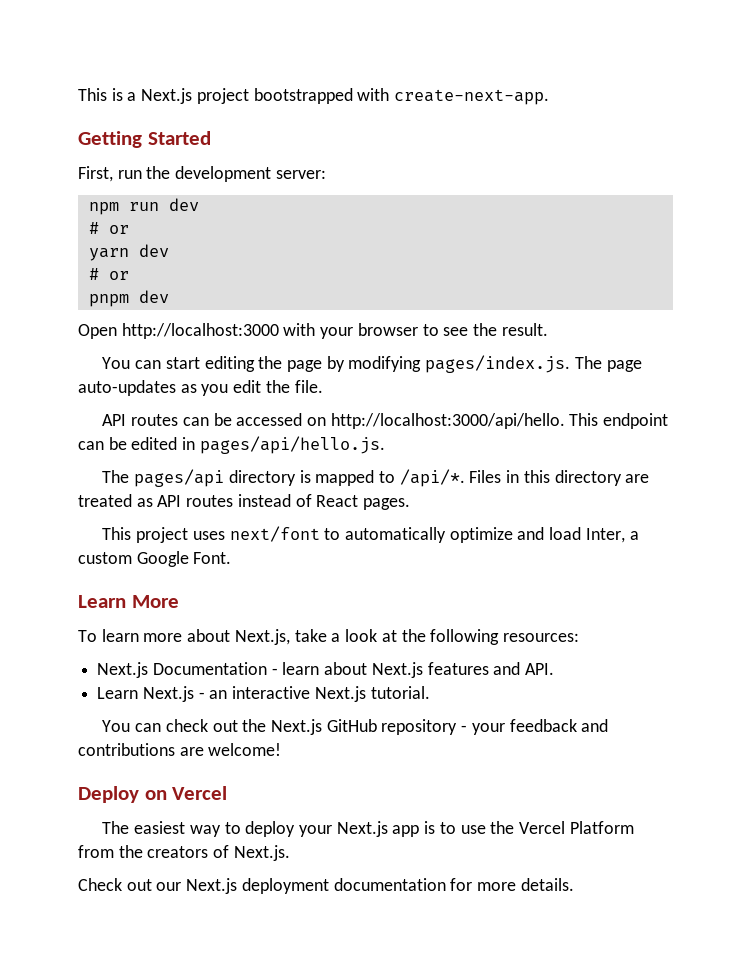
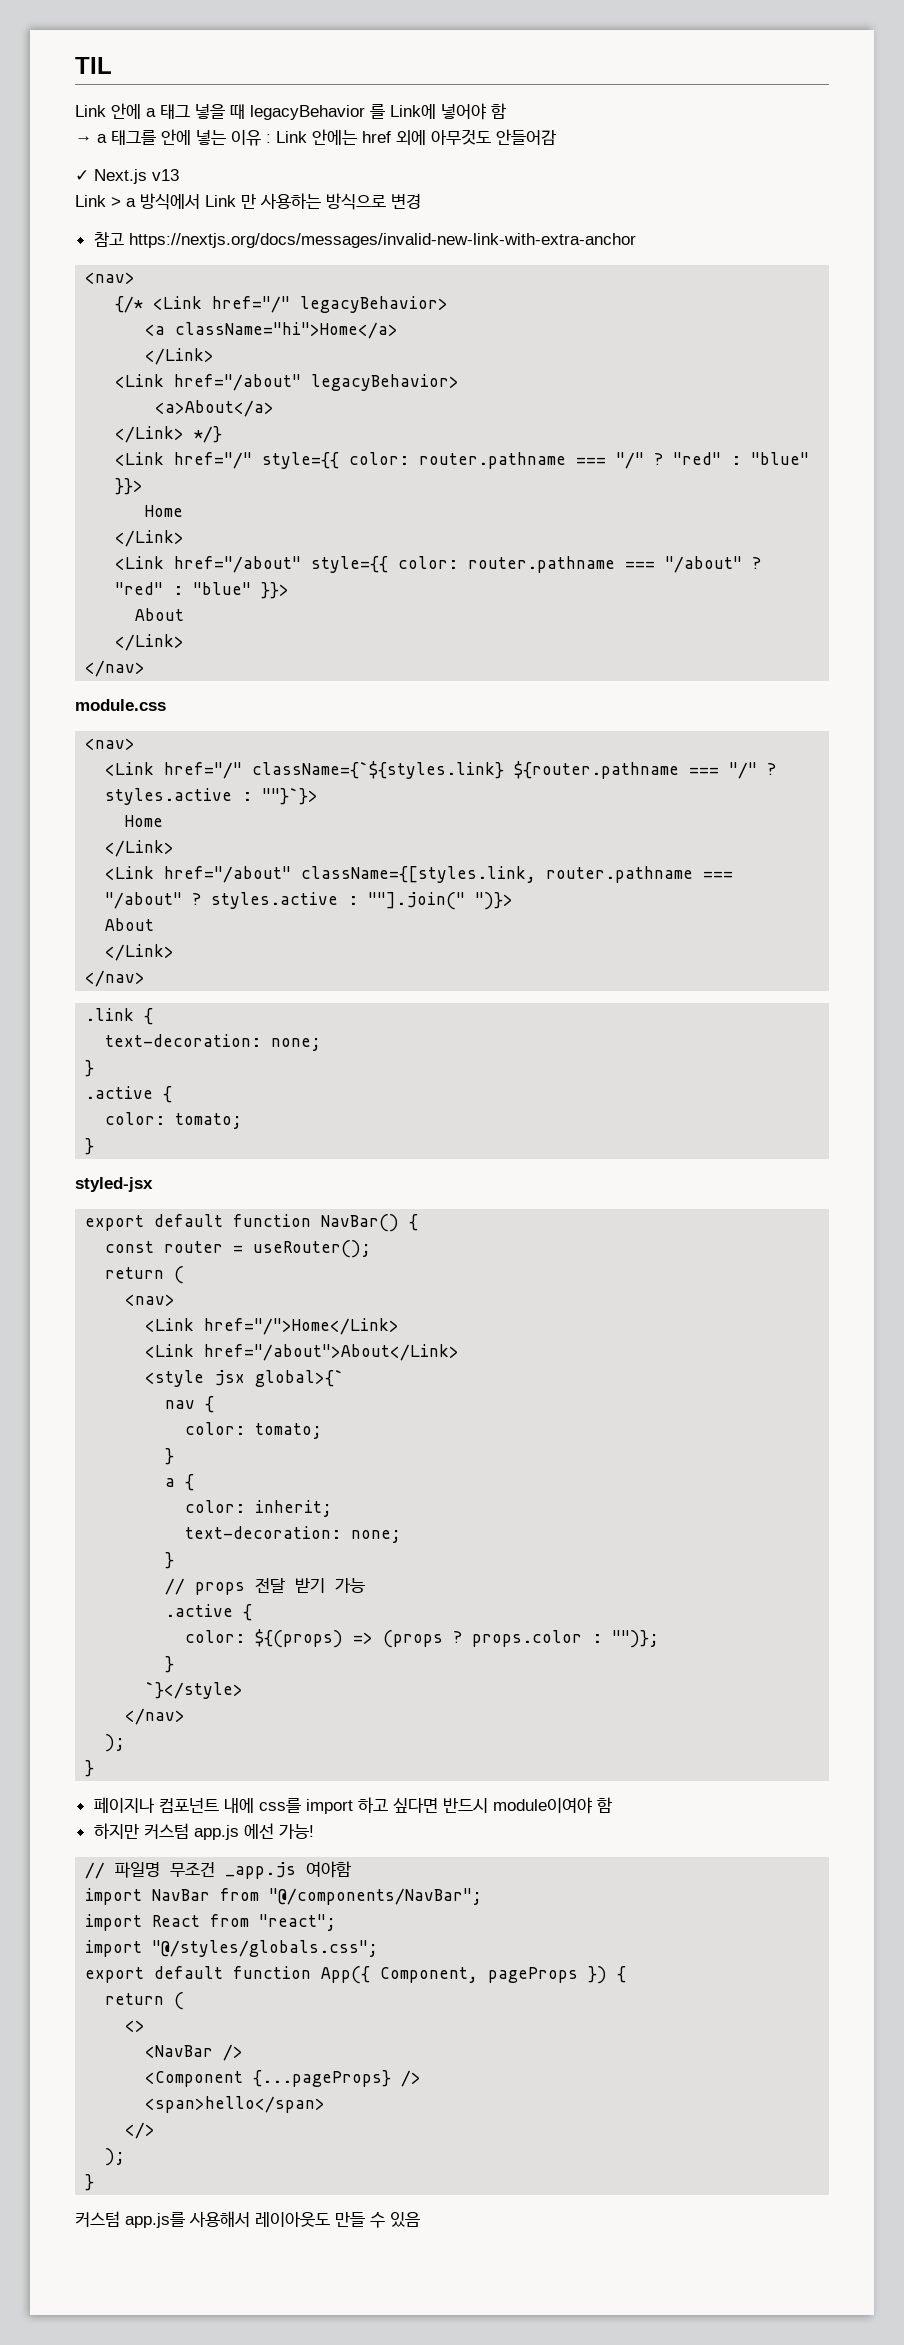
[78,88,550,105] [78,131,211,148] [78,166,326,182] [88,198,199,215] [88,222,129,234] [88,244,169,261] [88,268,129,280] [88,290,169,307] [78,323,548,339] [102,355,642,373] [78,380,323,396] [102,413,669,429] [78,436,385,454] [102,469,650,487] [78,494,411,510] [102,526,639,543] [78,551,232,567] [78,595,179,608] [78,629,579,645] [97,662,555,678] [97,686,430,702] [102,719,609,735] [78,743,282,756] [78,786,228,803] [102,821,634,837] [78,845,290,861] [78,878,574,894] This is a Next.js project bootstrapped with create-next-app. // Getting Started // First, run the development server: // npm run dev // # or // yarn dev // # or // pnpm dev // Open http://localhost:3000 with your browser to see the result. // You can start editing the page by modifying pages/index.js. The page auto-updates as you edit the file. // API routes can be accessed on http://localhost:3000/api/hello. This endpoint can be edited in pages/api/hello.js. // The pages/api directory is mapped to /api/*. Files in this directory are treated as API routes instead of React pages. // This project uses next/font to automatically optimize and load Inter, a custom Google Font. // Learn More // To learn more about Next.js, take a look at the following resources: // Next.js Documentation - learn about Next.js features and API. // Learn Next.js - an interactive Next.js tutorial. // You can check out the Next.js GitHub repository - your feedback and contributions are welcome! // Deploy on Vercel // The easiest way to deploy your Next.js app is to use the Vercel Platform from the creators of Next.js. // Check out our Next.js deployment documentation for more details. -> [75,57,112,74] [75,103,506,120] [75,129,556,146] [75,169,179,184] [75,193,421,210] [93,232,636,248] [85,272,136,284] [115,296,449,313] [145,322,399,339] [145,348,215,365] [115,374,460,391] [155,400,275,417] [115,426,223,443] [115,452,810,469] [115,478,144,495] [145,505,184,517] [115,530,185,547] [115,556,762,573] [115,582,290,599] [135,608,185,621] [115,634,185,651] [85,660,146,677] [75,699,166,711] [85,738,136,750] [105,761,777,779] [105,788,319,805] [125,815,164,827] [105,840,175,857] [105,866,734,883] [105,892,514,910] [105,918,155,931] [105,944,175,961] [85,970,146,987] [85,1008,154,1025] [105,1034,322,1051] [85,1060,95,1077] [85,1086,173,1103] [105,1112,243,1129] [85,1138,95,1155] [75,1177,153,1192] [85,1214,419,1232] [105,1240,372,1258] [105,1266,185,1284] [125,1294,176,1306] [145,1318,400,1335] [145,1344,460,1361] [145,1370,345,1387] [165,1396,215,1413] [185,1422,323,1439] [165,1448,175,1465] [165,1474,195,1491] [185,1500,333,1517] [185,1526,402,1543] [165,1552,175,1569] [165,1578,366,1595] [165,1604,253,1621] [185,1629,660,1648] [165,1656,175,1673] [145,1682,244,1699] [125,1708,186,1725] [105,1734,126,1752] [85,1760,95,1777] [93,1797,612,1814] [93,1823,314,1840] [85,1861,352,1879] [85,1888,483,1905] [85,1914,337,1931] [85,1940,379,1957] [85,1966,627,1984] [105,1992,185,2010] [125,2020,146,2032] [145,2044,244,2061] [145,2070,422,2087] [145,2096,326,2113] [125,2122,156,2139] [105,2148,126,2166] [85,2174,95,2191] [75,2211,420,2228] TIL // Link 안에 a 태그 넣을 때 legacyBehavior 를 Link에 넣어야 함 // → a 태그를 안에 넣는 이유 : Link 안에는 href 외에 아무것도 안들어감 // ✓ Next.js v13 // Link > a 방식에서 Link 만 사용하는 방식으로 변경 // 참고 https://nextjs.org/docs/messages/invalid-new-link-with-extra-anchor // <nav> // {/* <Link href="/" legacyBehavior> // <a className="hi">Home</a> // </Link> // <Link href="/about" legacyBehavior> // <a>About</a> // </Link> */} // <Link href="/" style={{ color: router.pathname === "/" ? "red" : "blue" }}> // Home // </Link> // <Link href="/about" style={{ color: router.pathname === "/about" ? "red" : "blue" }}> // About // </Link> // </nav> // module.css // <nav> // <Link href="/" className={`${styles.link} ${router.pathname === "/" ? styles.active : ""}`}> // Home // </Link> // <Link href="/about" className={[styles.link, router.pathname === "/about" ? styles.active : ""].join(" ")}> // About // </Link> // </nav> // .link { // text-decoration: none; // } // .active { // color: tomato; // } // styled-jsx // export default function NavBar() { // const router = useRouter(); // return ( // <nav> // <Link href="/">Home</Link> // <Link href="/about">About</Link> // <style jsx global>{` // nav { // color: tomato; // } // a { // color: inherit; // text-decoration: none; // } // // props 전달 받기 가능 // .active { // color: ${(props) => (props ? props.color : "")}; // } // `}</style> // </nav> // ); // } // 페이지나 컴포넌트 내에 css를 import 하고 싶다면 반드시 module이여야 함 // 하지만 커스텀 app.js 에선 가능! // // 파일명 무조건 _app.js 여야함 // import NavBar from "@/components/NavBar"; // import React from "react"; // import "@/styles/globals.css"; // export default function App({ Component, pageProps }) { // return ( // <> // <NavBar /> // <Component {...pageProps} /> // <span>hello</span> // </> // ); // } // 커스텀 app.js를 사용해서 레이아웃도 만들 수 있음

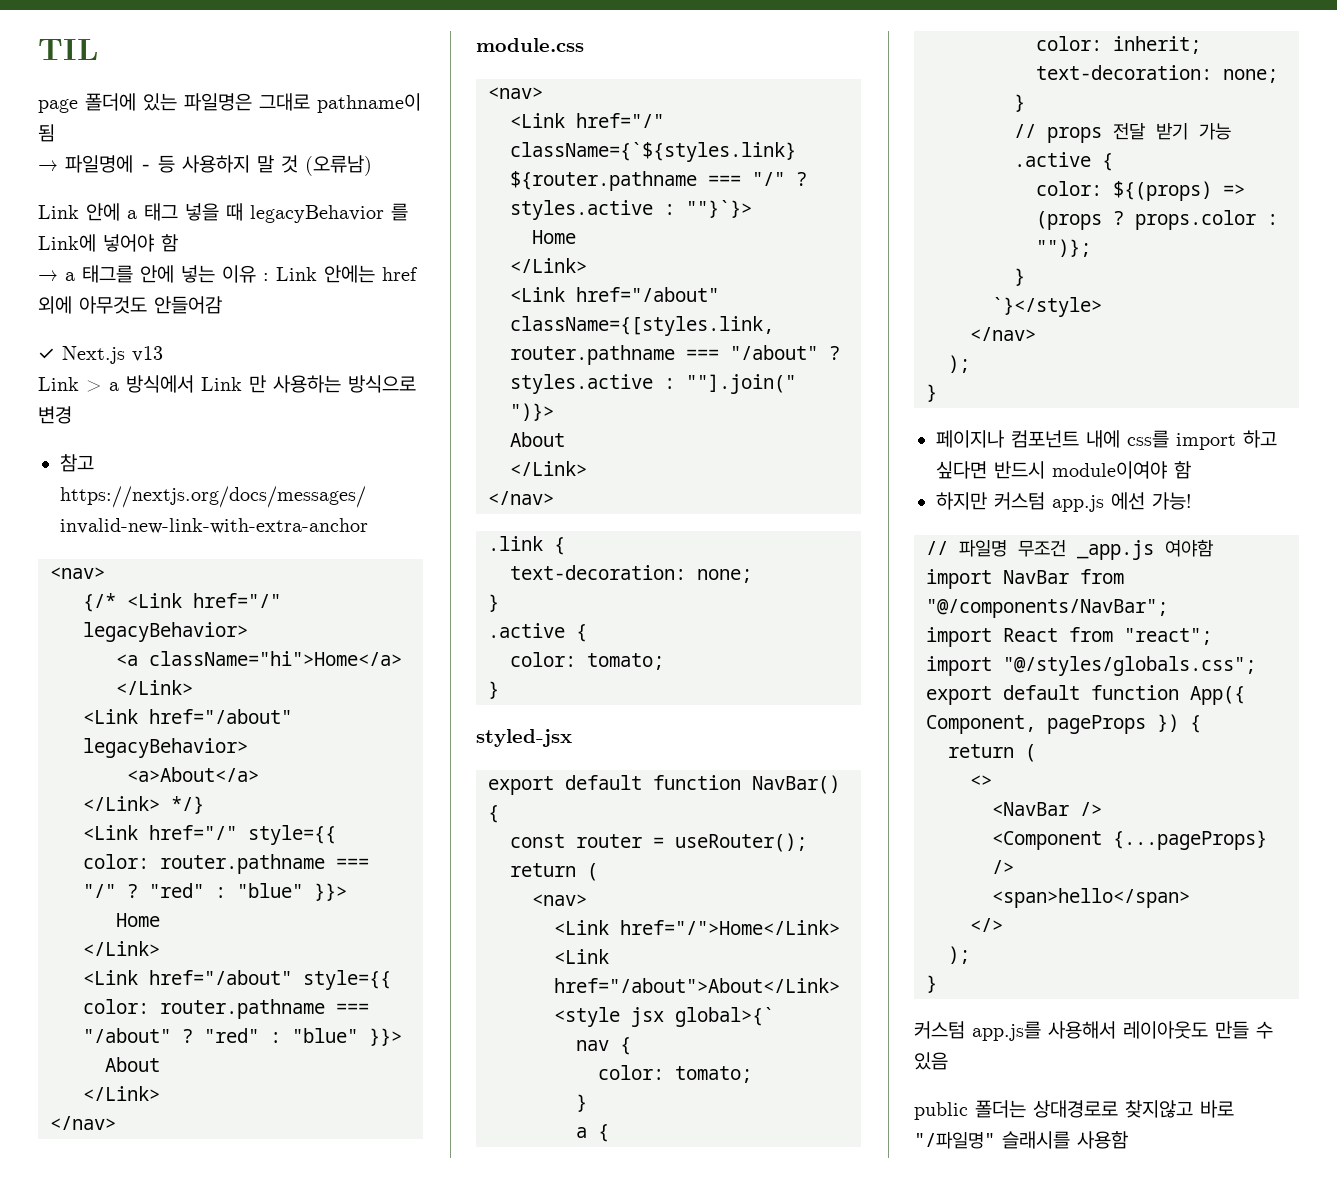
(112, 65) none -> [38,93,421,113] [38,124,55,142] [38,155,372,176] // page 폴더에 있는 파일명은 그대로 pathname이 됨 // → 파일명에 - 등 사용하지 말 것 (오류남)
(420, 2219) none -> [914,1100,1234,1120] [914,1131,1128,1149] // public 폴더는 상대경로로 찾지않고 바로 "/파일명" 슬래시를 사용함

